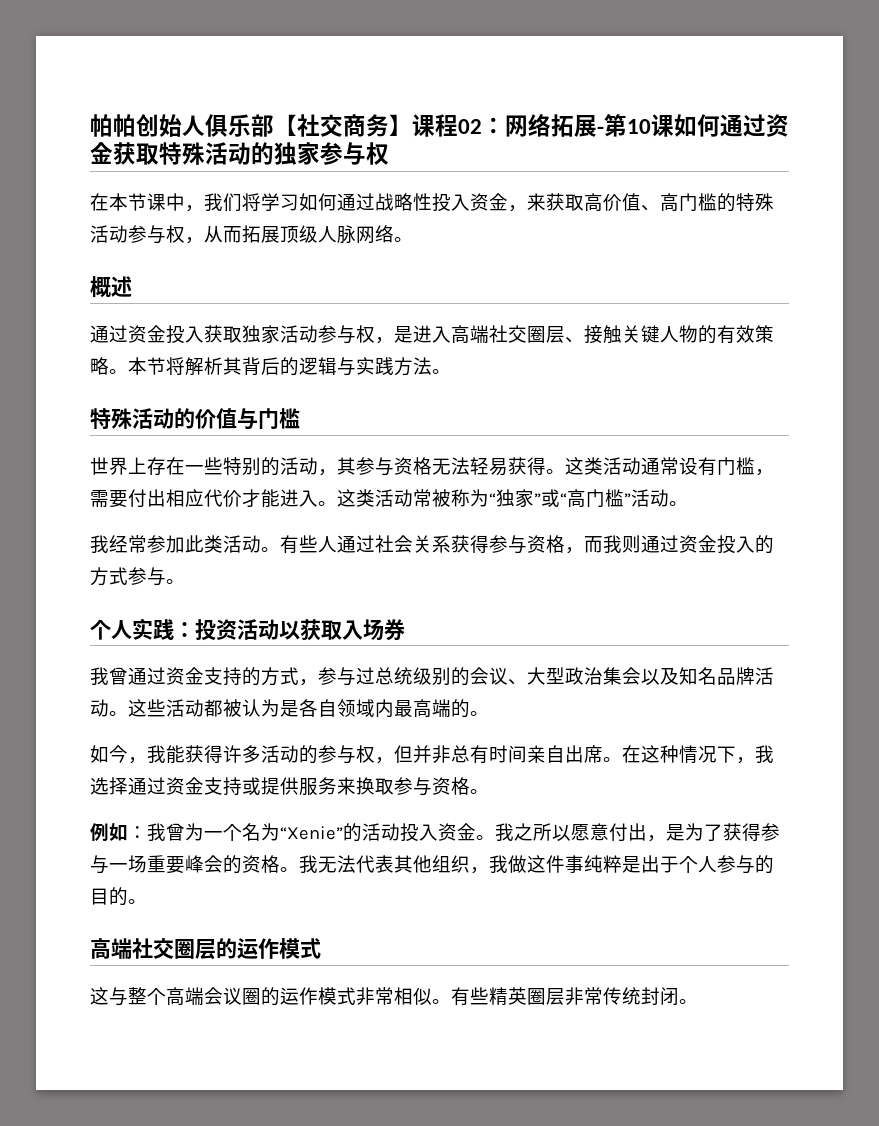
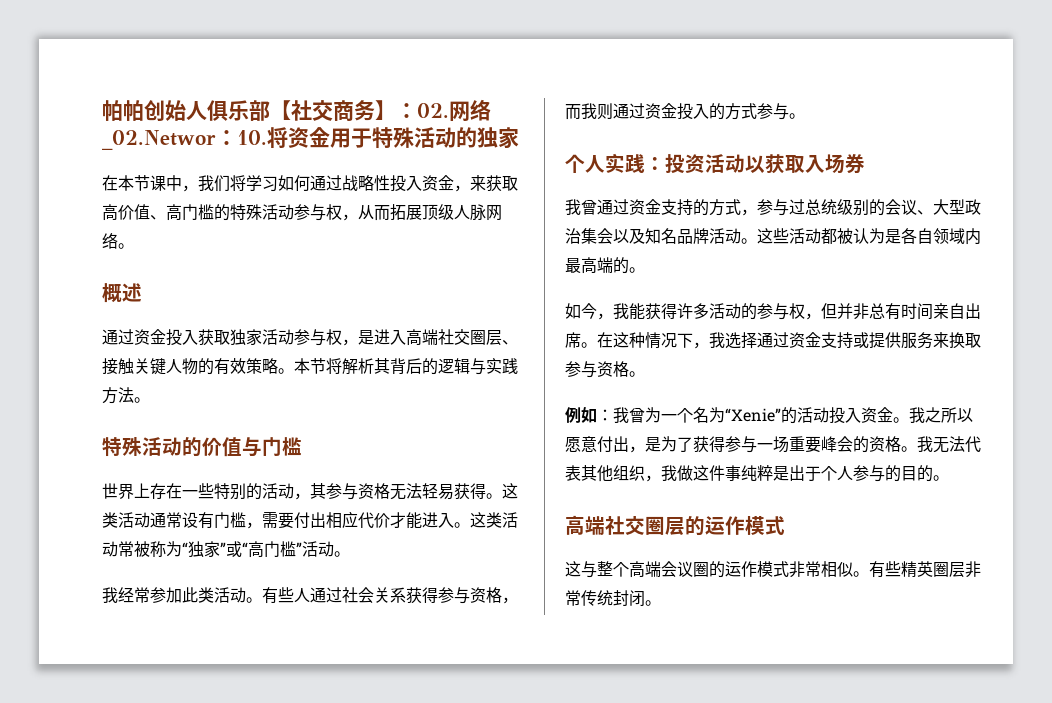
[412,113,789,137] [90,142,159,165] 课程02：网络拓展-第10课如何通过资金获取 -> [396,99,491,122] [102,127,372,150] ：02.网络_02.Networ：10.将资金用于
[320,142,389,165] 参与权 -> (519, 137) none

